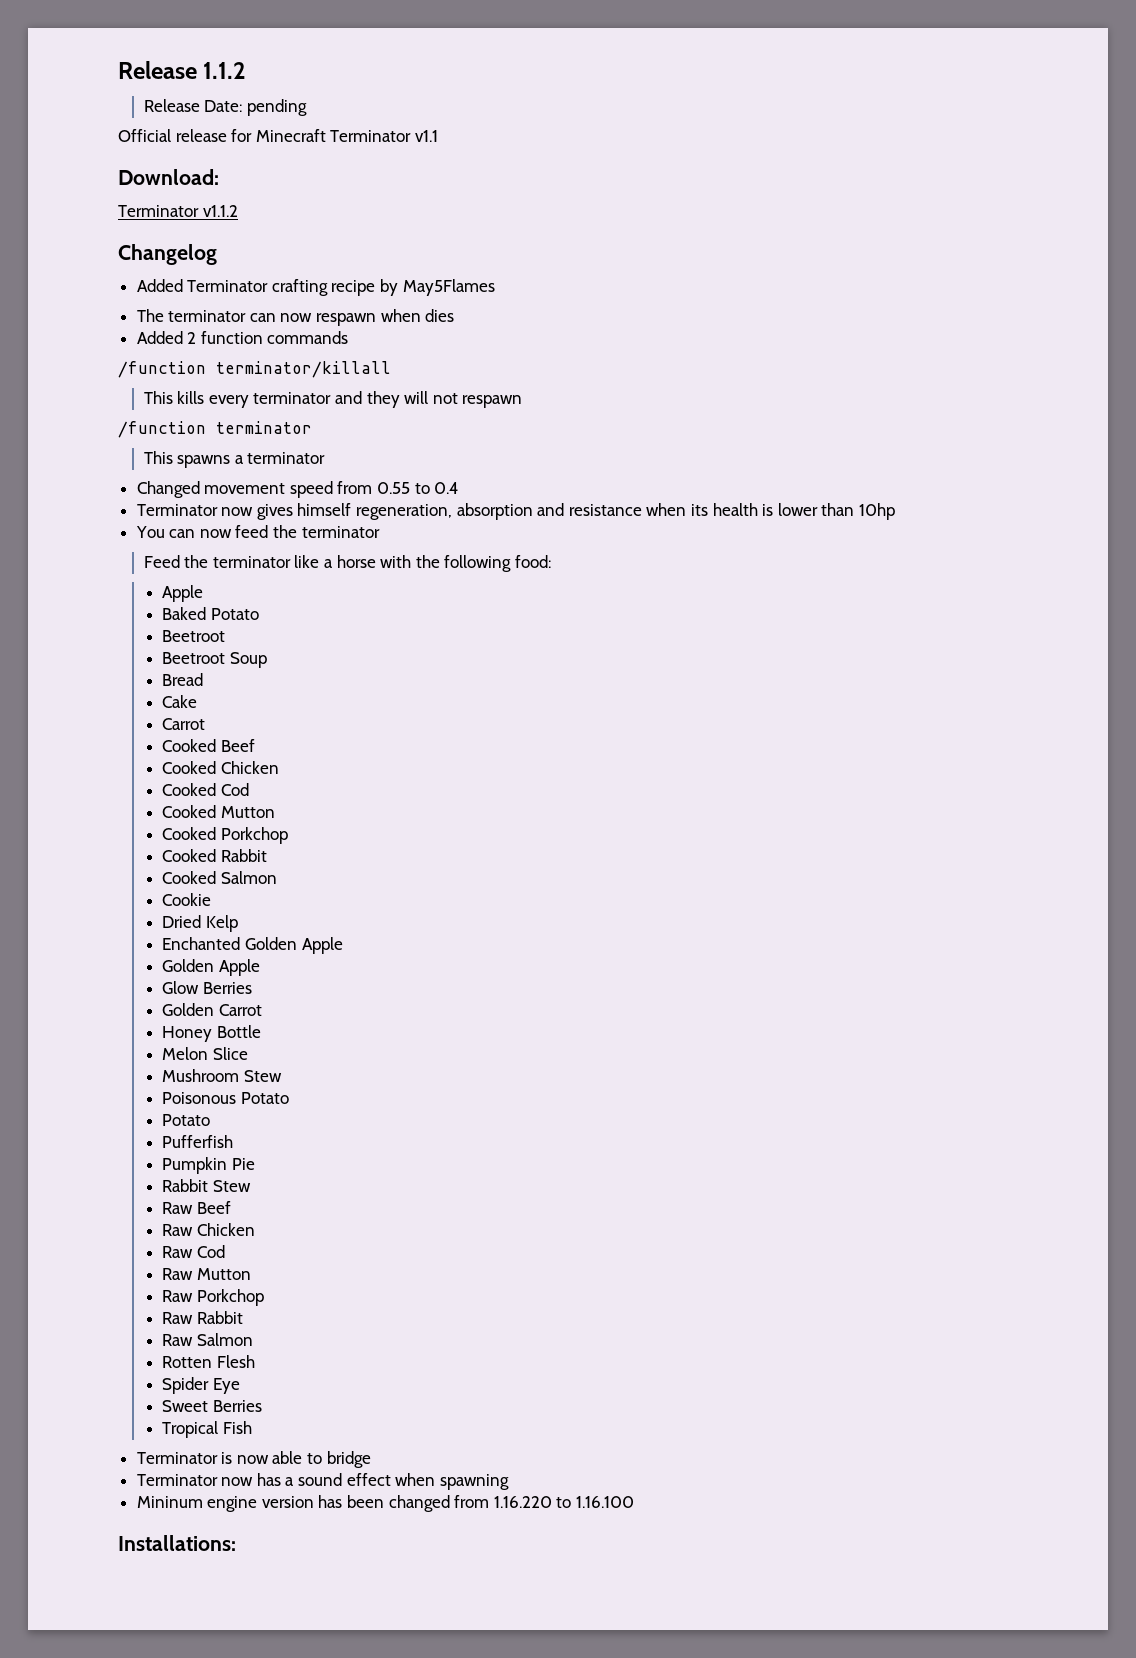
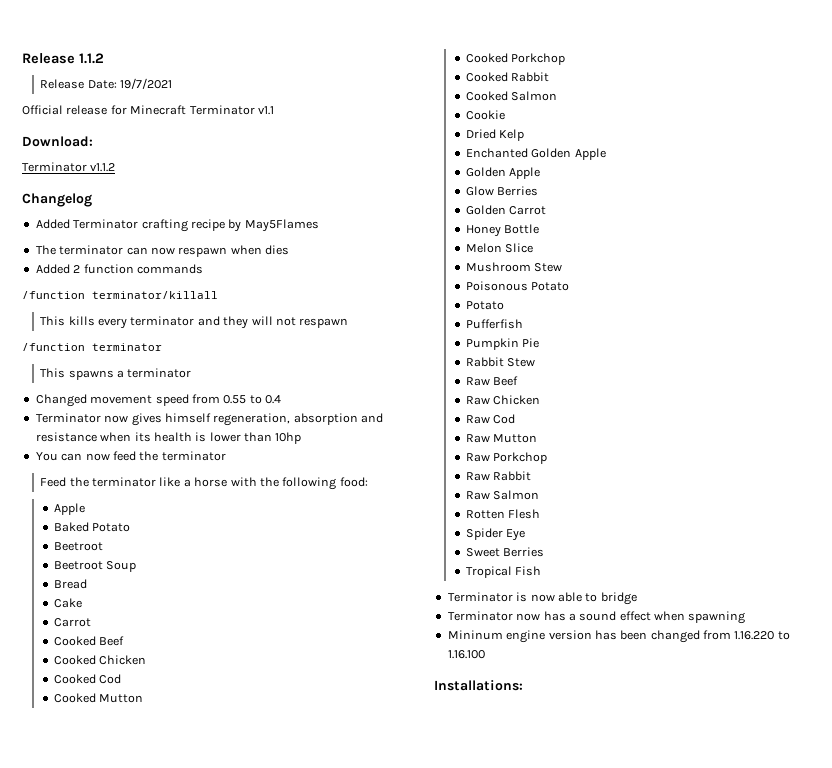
[246,99,307,116] pending -> [120,78,173,89] 19/7/2021

